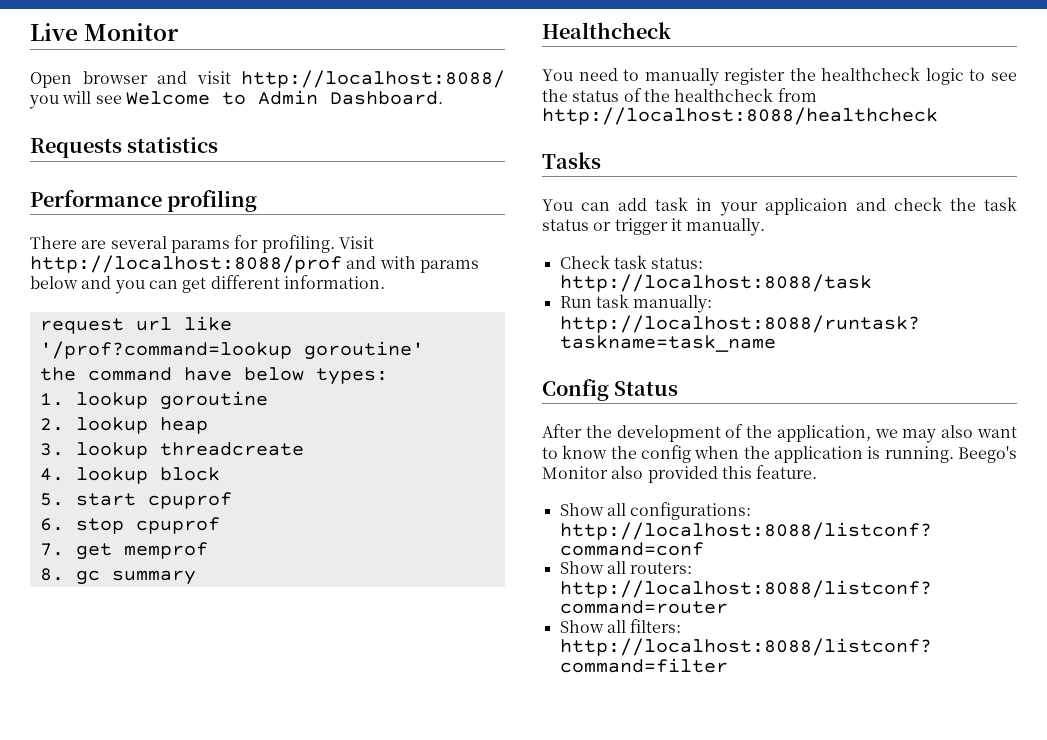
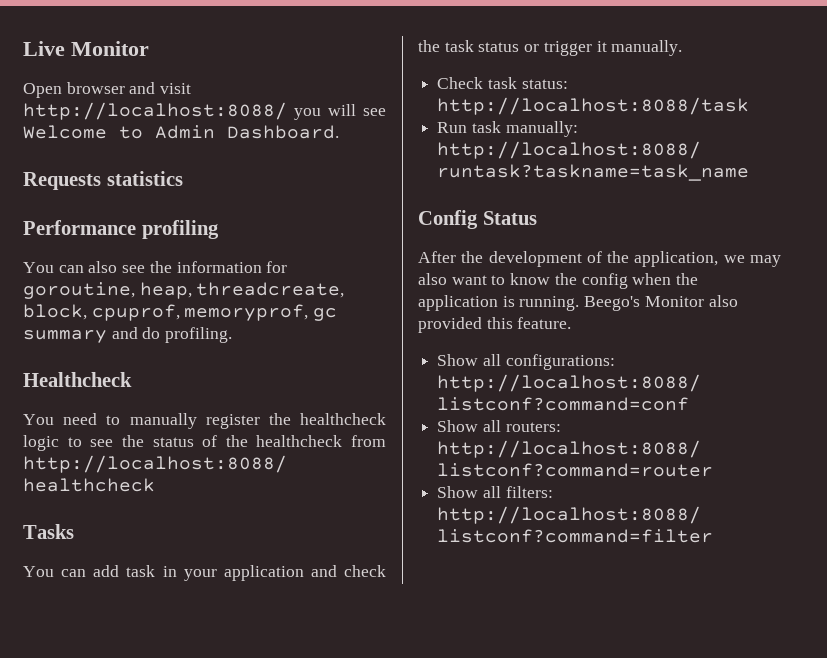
[30,235,374,253] [30,255,479,273] [30,275,385,294] [39,316,232,334] [39,341,424,360] [39,367,388,385] [39,391,268,410] [39,417,208,434] [39,442,304,459] [39,467,220,484] [39,492,232,509] [39,517,220,534] [39,542,208,560] [39,568,64,581] There are several params for profiling. Visit http://localhost:8088/prof and with params below and you can get different information. // request url like '/prof?command=lookup goroutine' // the command have below types: // 1. lookup goroutine // 2. lookup heap // 3. lookup threadcreate // 4. lookup block // 5. start cpuprof // 6. stop cpuprof // 7. get memprof // 8. -> [23,261,288,273] [23,282,345,299] [23,304,309,321] You can also see the information for goroutine, heap, threadcreate, block, cpuprof, memoryprof,
(196, 577) none -> [111,327,233,343] and do profiling.
[764,198,848,215] applicaion -> [223,565,304,581] application

